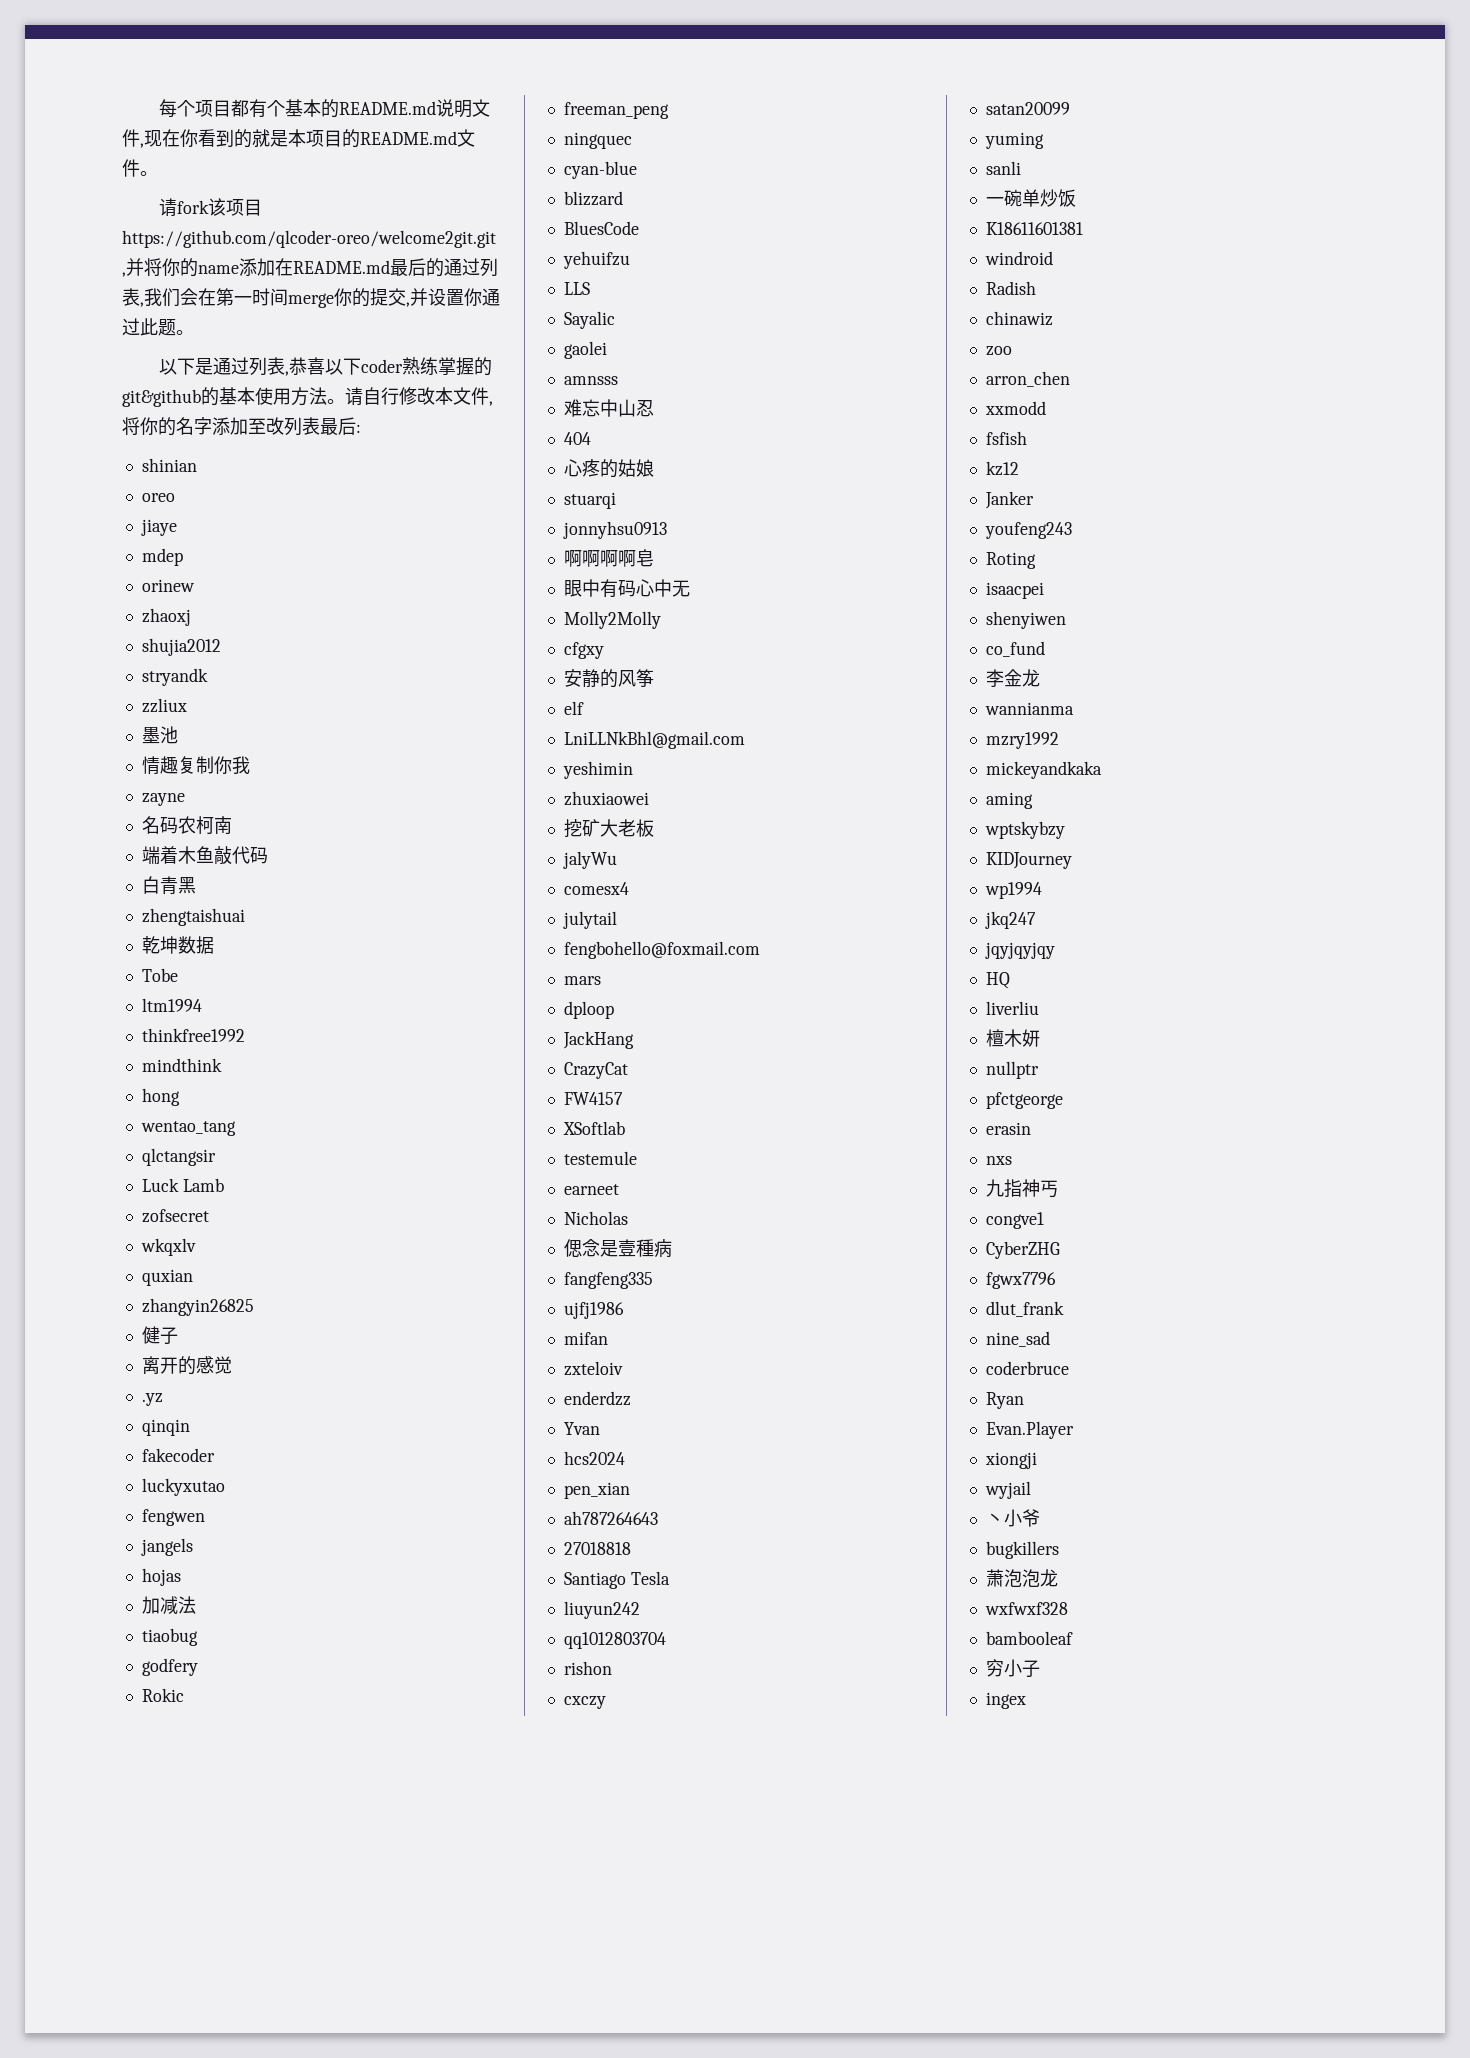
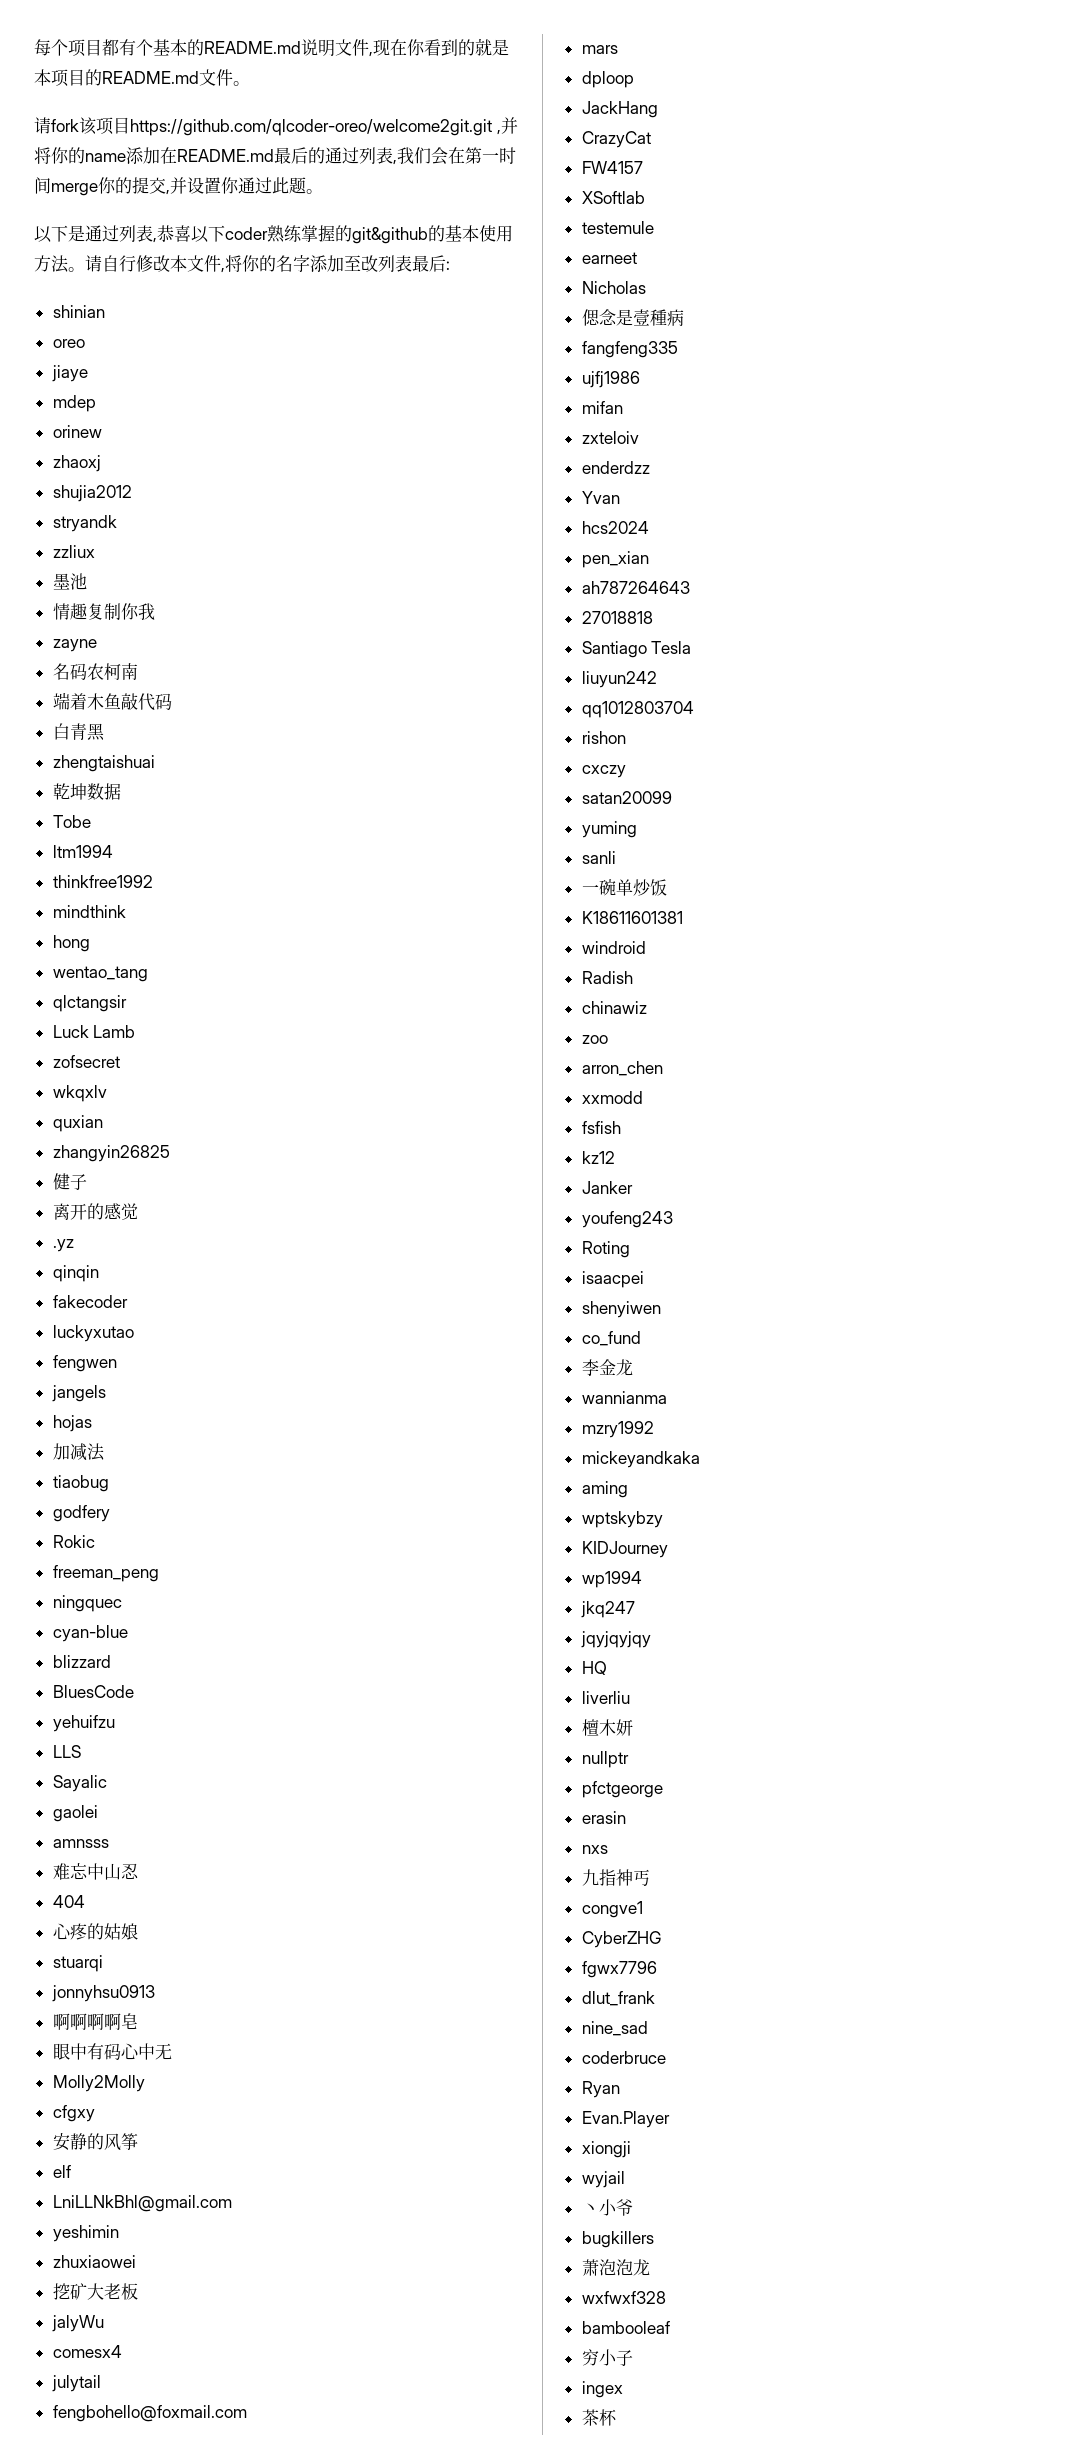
(1026, 1700) none -> [581,2409,617,2426] // 茶杯

